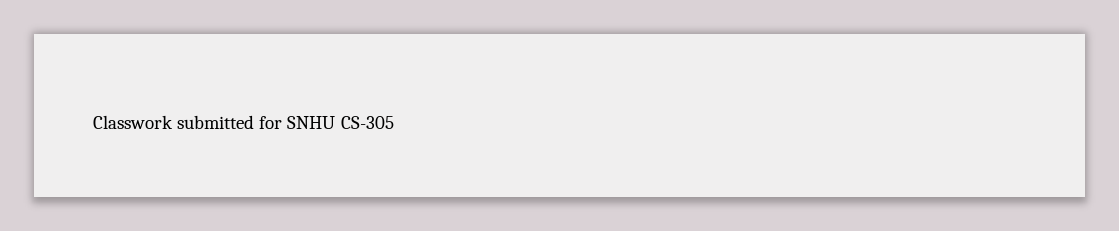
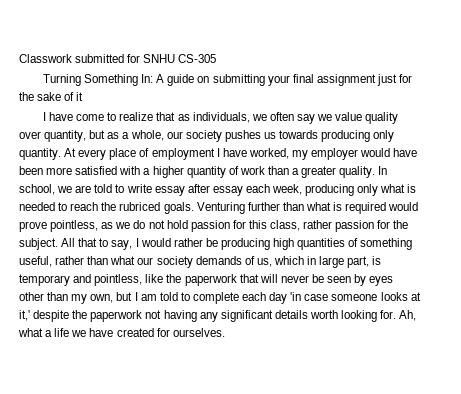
(394, 122) none -> [42,74,413,86] [19,92,84,101] [42,112,399,124] [19,130,395,142] [19,148,418,160] [19,166,388,178] [19,184,417,196] [19,202,419,214] [19,220,409,232] [19,238,413,250] [19,256,382,268] [19,274,394,286] [19,292,421,304] [19,310,417,322] [18,328,225,337] // Turning Something In: A guide on submitting your final assignment just for the sake of it // I have come to realize that as individuals, we often say we value quality over quantity, but as a whole, our society pushes us towards producing only quantity. At every place of employment I have worked, my employer would have been more satisfied with a higher quantity of work than a greater quality. In school, we are told to write essay after essay each week, producing only what is needed to reach the rubriced goals. Venturing further than what is required would prove pointless, as we do not hold passion for this class, rather passion for the subject. All that to say, I would rather be producing high quantities of something useful, rather than what our society demands of us, which in large part, is temporary and pointless, like the paperwork that will never be seen by eyes other than my own, but I am told to complete each day 'in case someone looks at it,' despite the paperwork not having any significant details worth looking for. Ah, what a life we have created for ourselves.

